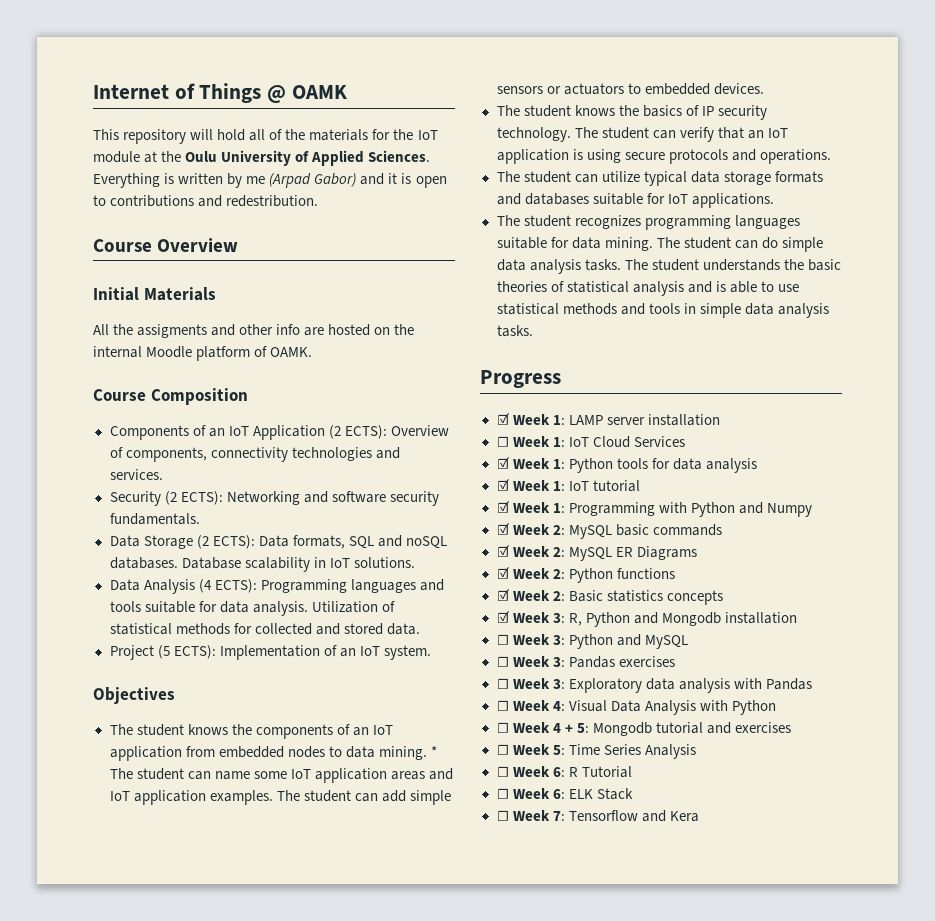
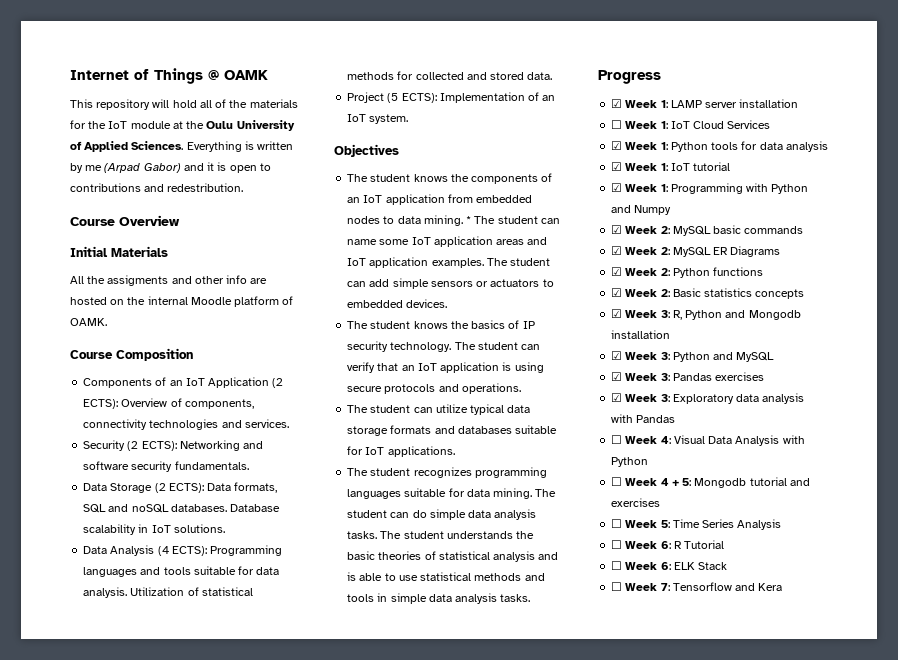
[496,634,509,645] ☐ -> [611,351,623,360] ☑
[496,656,509,667] ☐ -> [611,372,623,381] ☑
[496,678,509,689] ☐ -> [611,393,623,402] ☑

